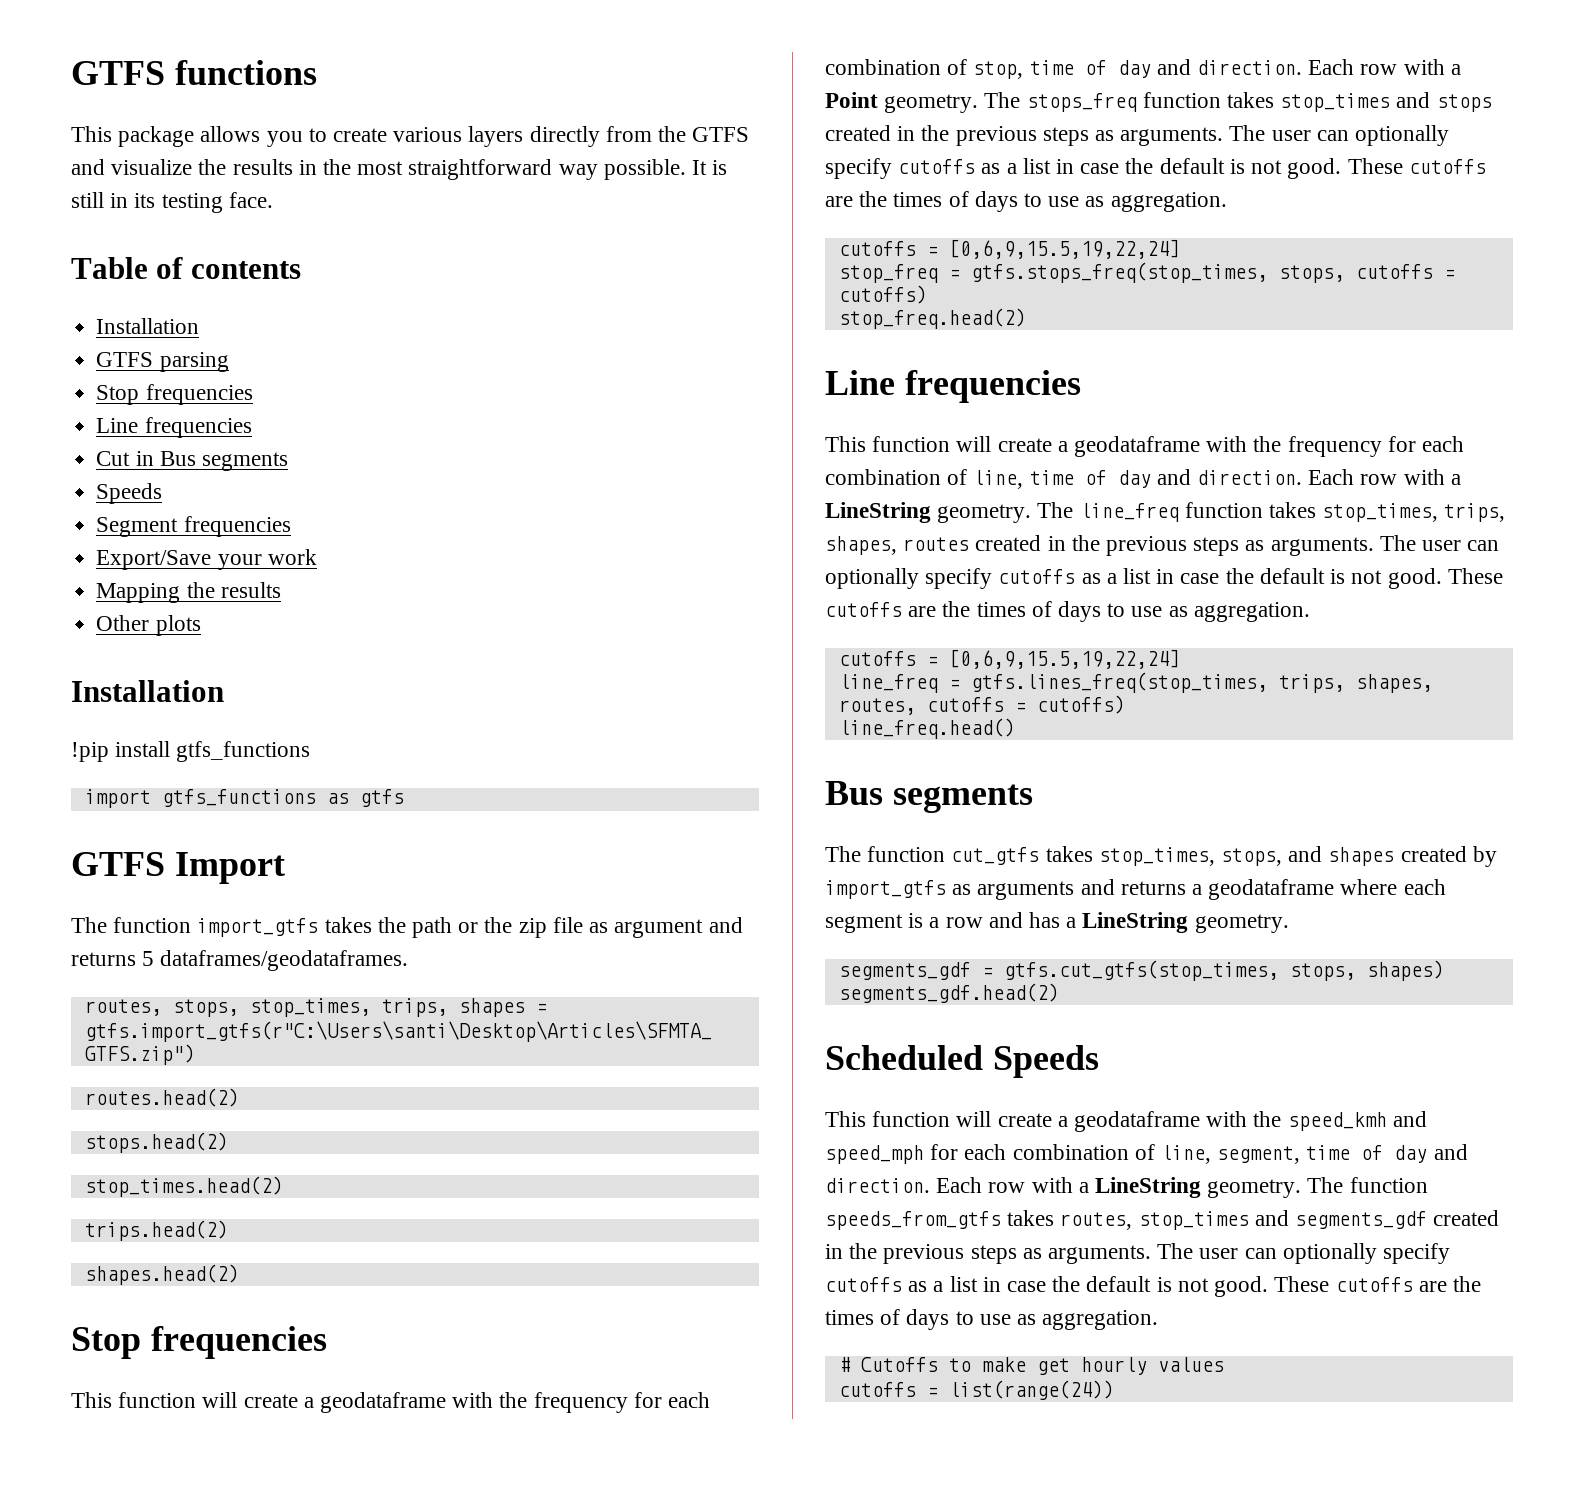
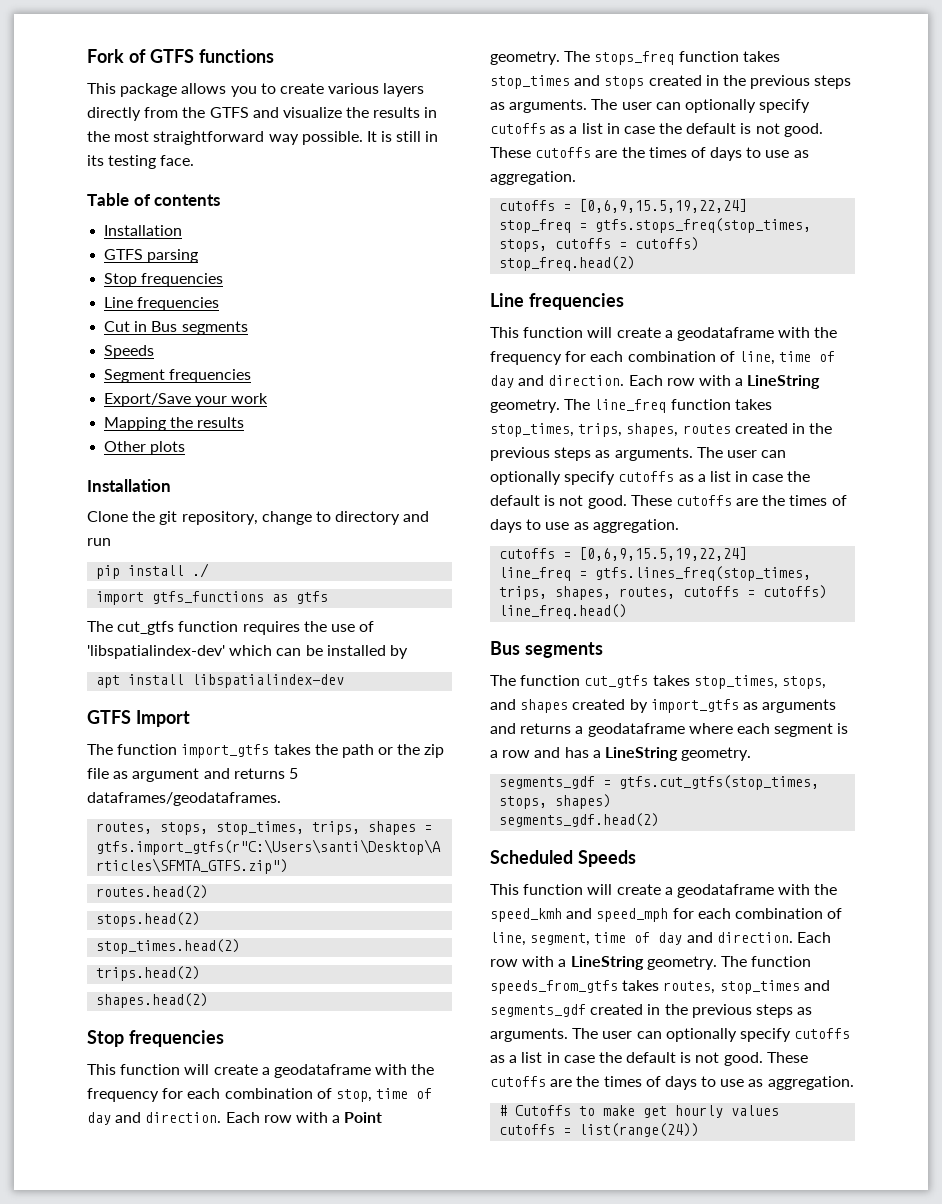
(71, 73) none -> [87,49,146,63] Fork of
[71,741,311,762] [84,789,404,808] !pip install gtfs_functions // import gtfs_functions as gtfs -> [87,511,430,525] [87,538,111,546] [96,563,210,579] [96,591,329,605] [87,621,375,635] [87,645,408,659] [96,674,345,688] Clone the git repository, change to directory and run // pip install ./ // import gtfs_functions as gtfs // The cut_gtfs function requires the use of 'libspatialindex-dev' which can be installed by // apt install libspatialindex-dev

